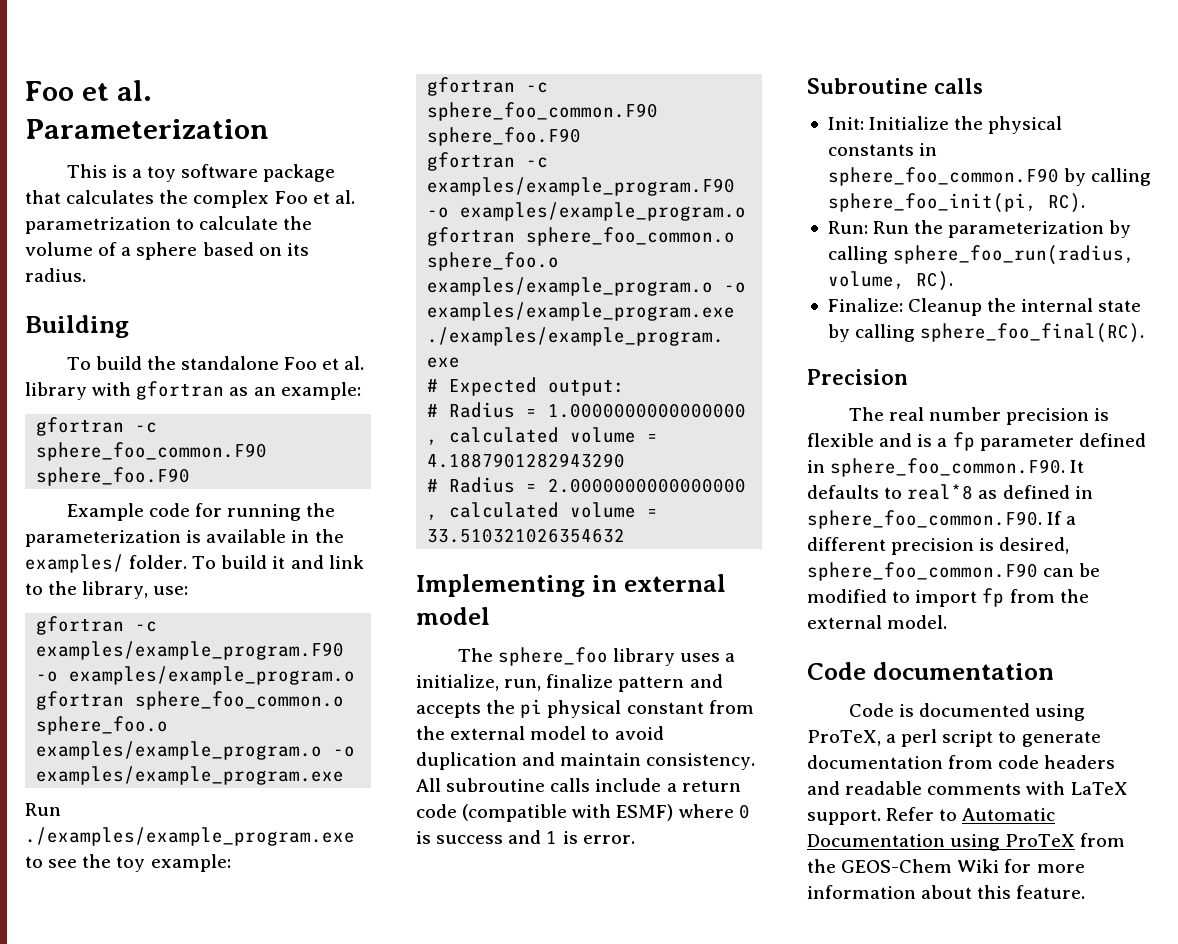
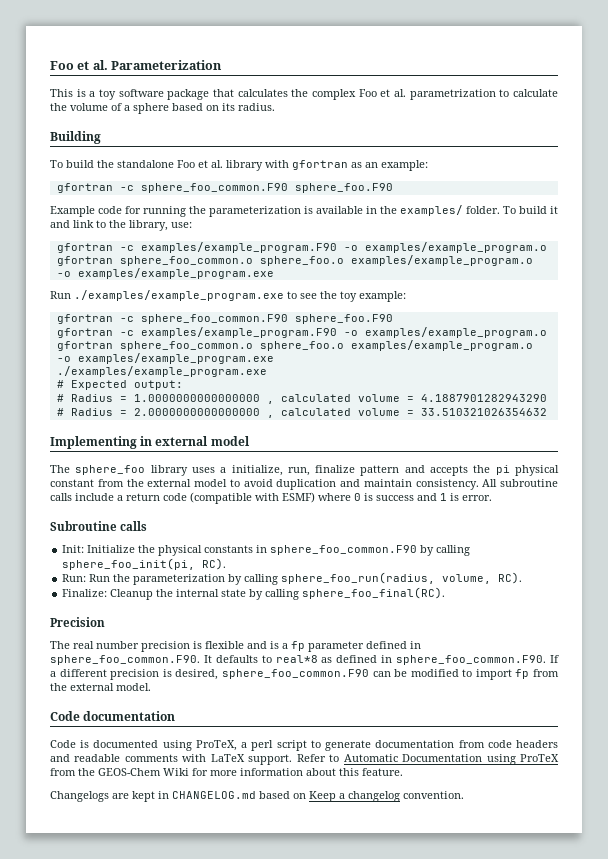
(1086, 892) none -> [50,791,464,802] // Changelogs are kept in CHANGELOG.md based on Keep a changelog convention.

